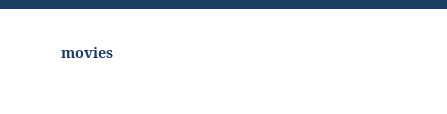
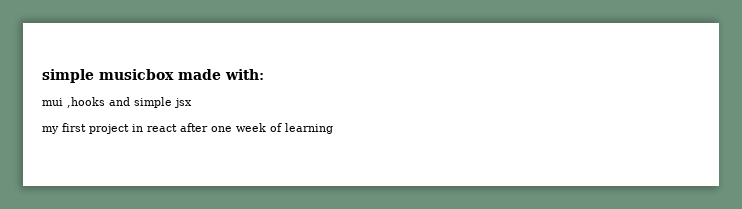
[61,47,113,58] movies -> [42,69,264,83] [42,97,192,108] [42,123,333,134] simple musicbox made with: // mui ,hooks and simple jsx // my first project in react after one week of learning

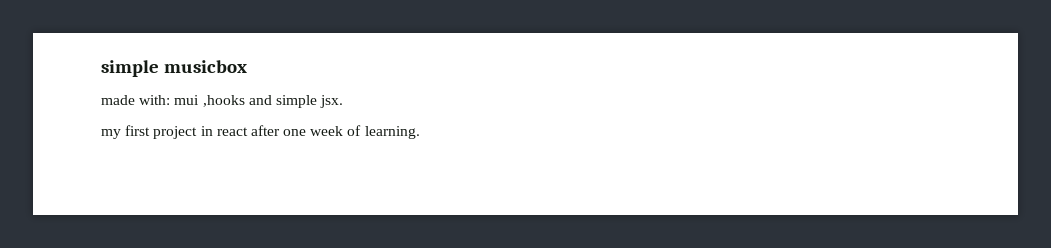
(174, 74) none -> (247, 66) //
(264, 74) // -> (171, 100) none
[174,98,192,108] jsx -> [320,95,344,108] jsx.
[285,123,333,134] learning -> [364,126,420,139] learning.

